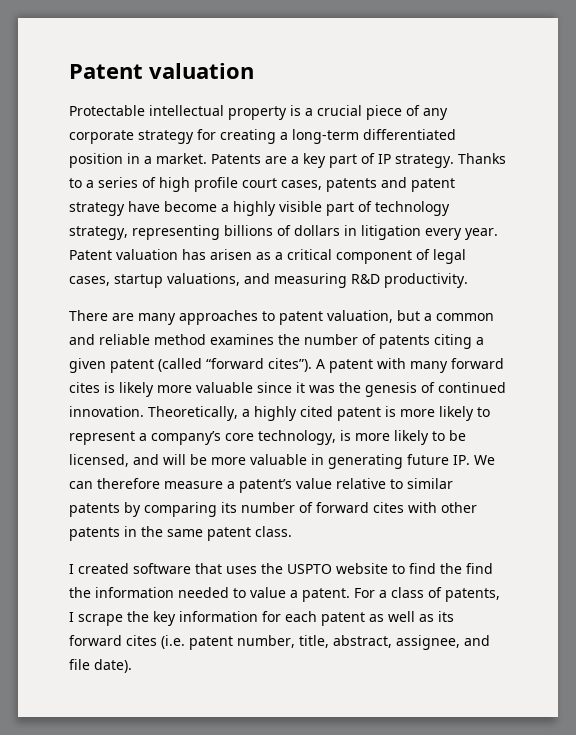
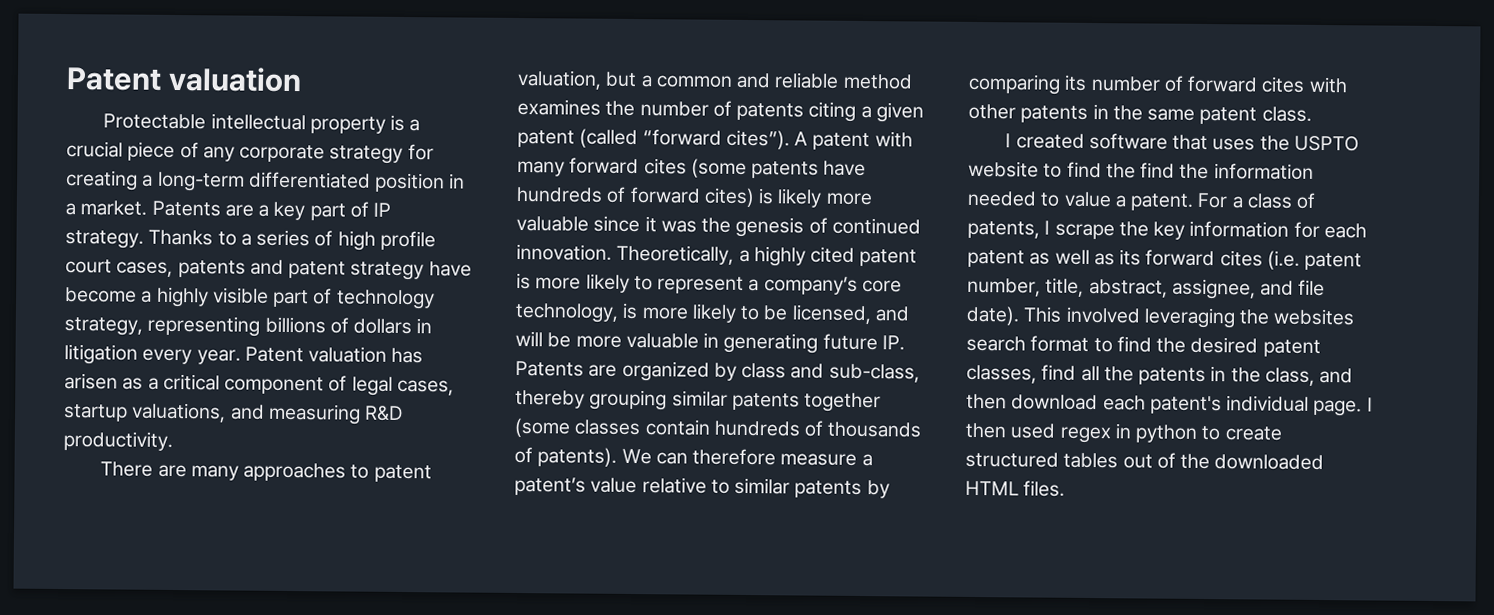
(100, 387) none -> [690,158,867,179] [516,186,755,208] (some patents have hundreds of forward cites)
(470, 460) none -> [515,360,920,383] [515,389,882,413] [514,417,923,438] [514,446,618,467] Patents are organized by class and sub-class, thereby grouping similar patents together (some classes contain hundreds of thousands of patents).
(132, 666) none -> [1023,306,1356,329] [966,335,1321,358] [966,364,1354,386] [966,393,1373,417] [965,422,1282,444] [965,451,1325,471] [965,480,1066,497] This involved leveraging the websites search format to find the desired patent classes, find all the patents in the class, and then download each patent's individual page. I then used regex in python to create structured tables out of the downloaded HTML files.

